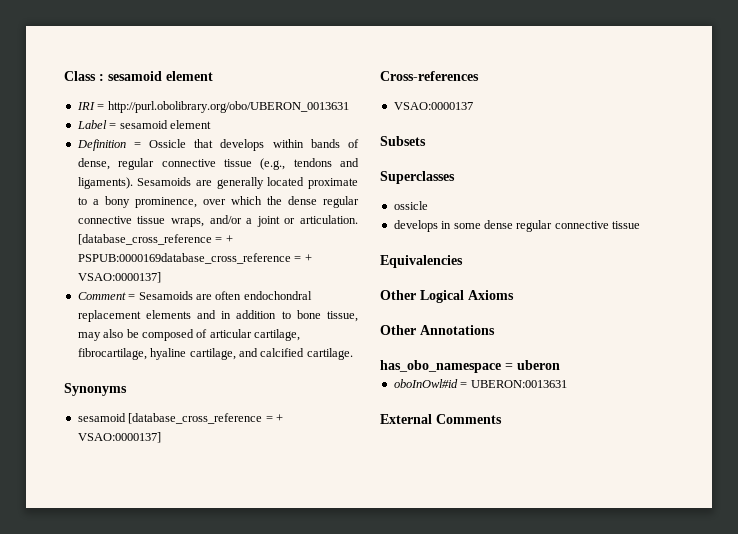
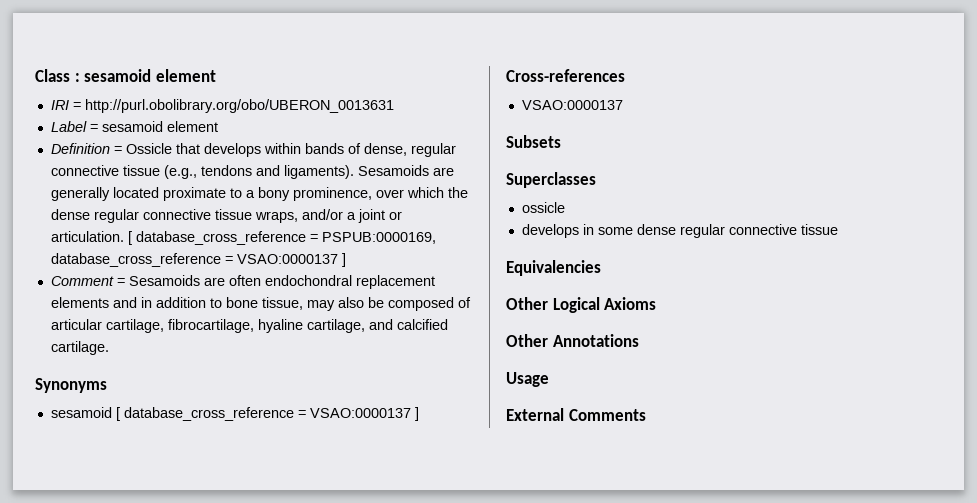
[77,234,233,245] [77,253,312,264] [77,272,161,283] [database_cross_reference = + PSPUB:0000169database_cross_reference = + VSAO:0000137] -> [127,231,436,245] [50,253,346,267] [ database_cross_reference = PSPUB:0000169, database_cross_reference = VSAO:0000137 ]
[128,413,283,424] [77,432,161,443] [database_cross_reference = + VSAO:0000137] -> [115,407,419,421] [ database_cross_reference = VSAO:0000137 ]
[380,360,560,373] [393,379,567,388] has_obo_namespace = uberon // oboInOwl#id = UBERON:0013631 -> [506,372,549,387] Usage

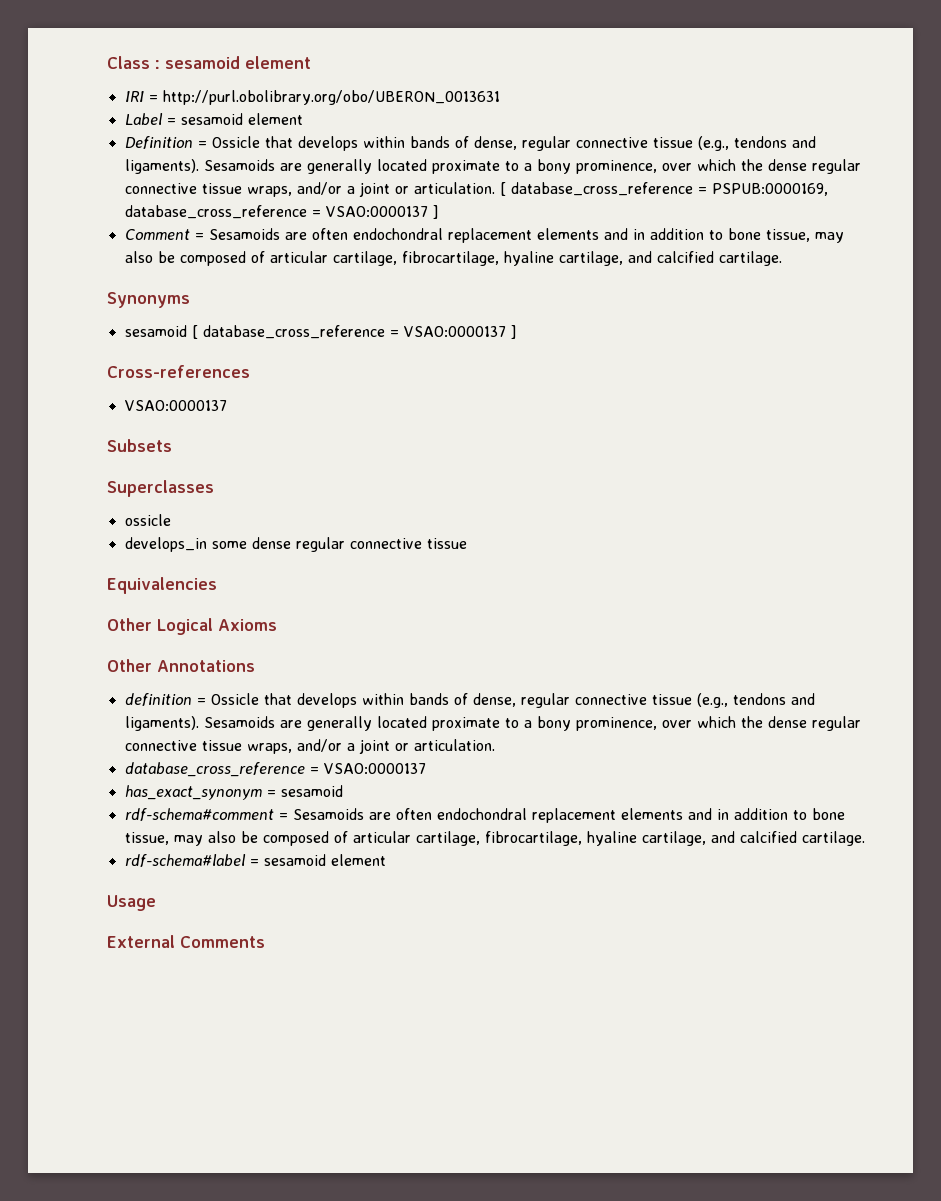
[521,224,594,238] develops in -> [124,537,207,552] develops_in
(639, 340) none -> [124,693,815,708] [124,716,861,731] [124,739,495,754] [124,762,426,777] [124,785,343,800] [124,808,845,823] [124,831,865,846] [124,854,386,867] // definition = Ossicle that develops within bands of dense, regular connective tissue (e.g., tendons and ligaments). Sesamoids are generally located proximate to a bony prominence, over which the dense regular connective tissue wraps, and/or a joint or articulation. // database_cross_reference = VSAO:0000137 // has_exact_synonym = sesamoid // rdf-schema#comment = Sesamoids are often endochondral replacement elements and in addition to bone tissue, may also be composed of articular cartilage, fibrocartilage, hyaline cartilage, and calcified cartilage. // rdf-schema#label = sesamoid element

